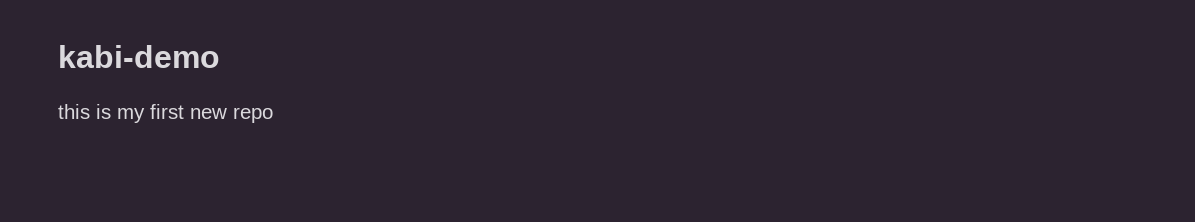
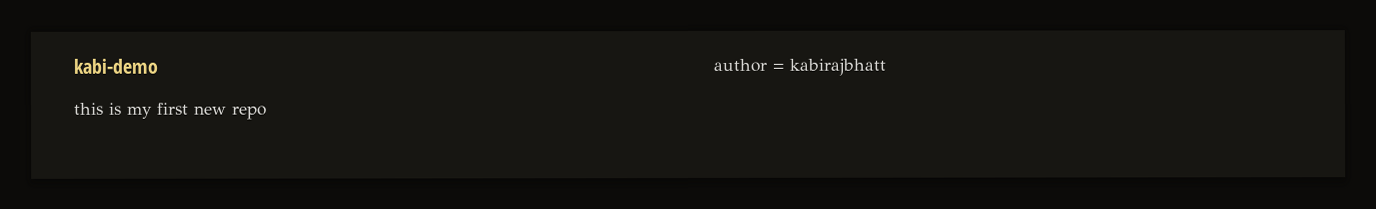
(273, 115) none -> [713,58,886,76] // author = kabirajbhatt

